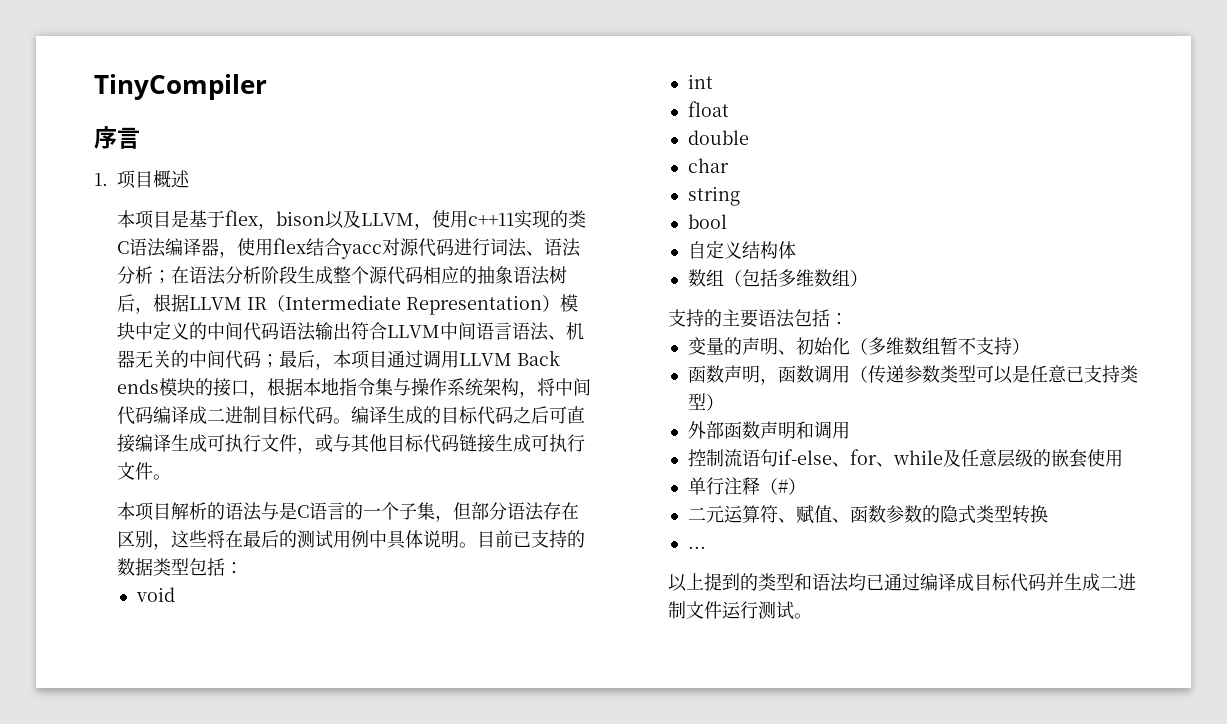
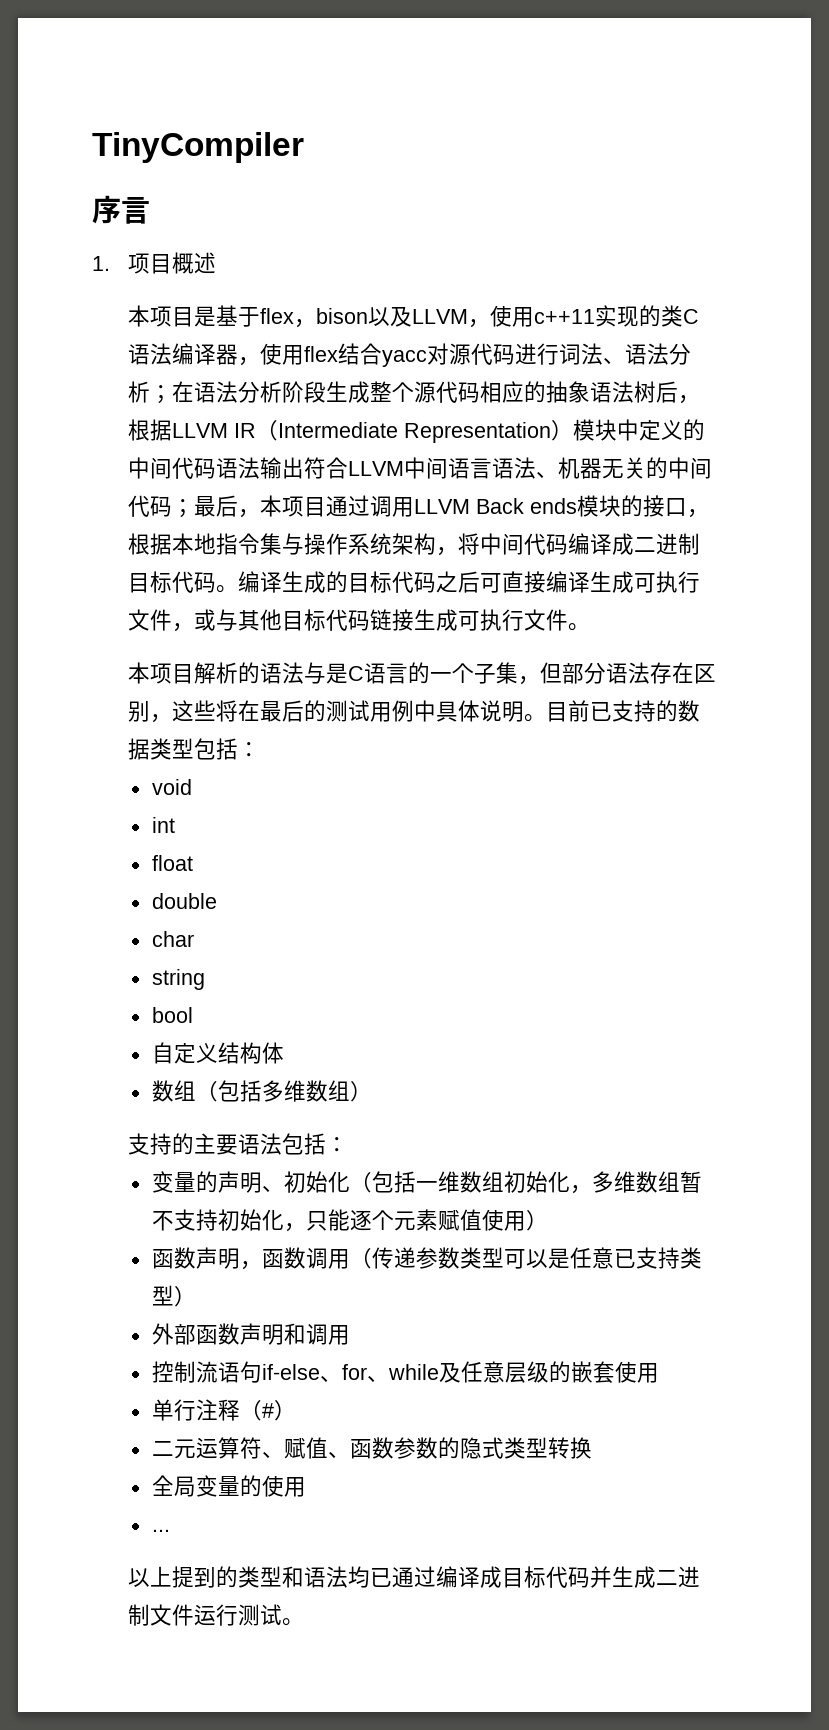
[867,337,1012,355] 多维数组暂不支持 -> [371,1171,702,1194] [151,1209,526,1232] 包括一维数组初始化，多维数组暂不支持初始化，只能逐个元素赋值使用
(1048, 514) none -> [151,1475,306,1497] // 全局变量的使用

